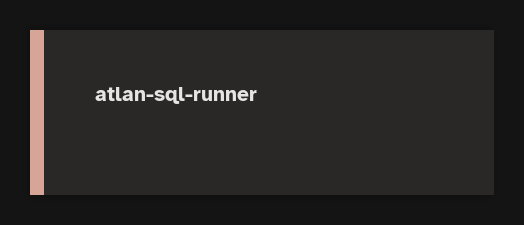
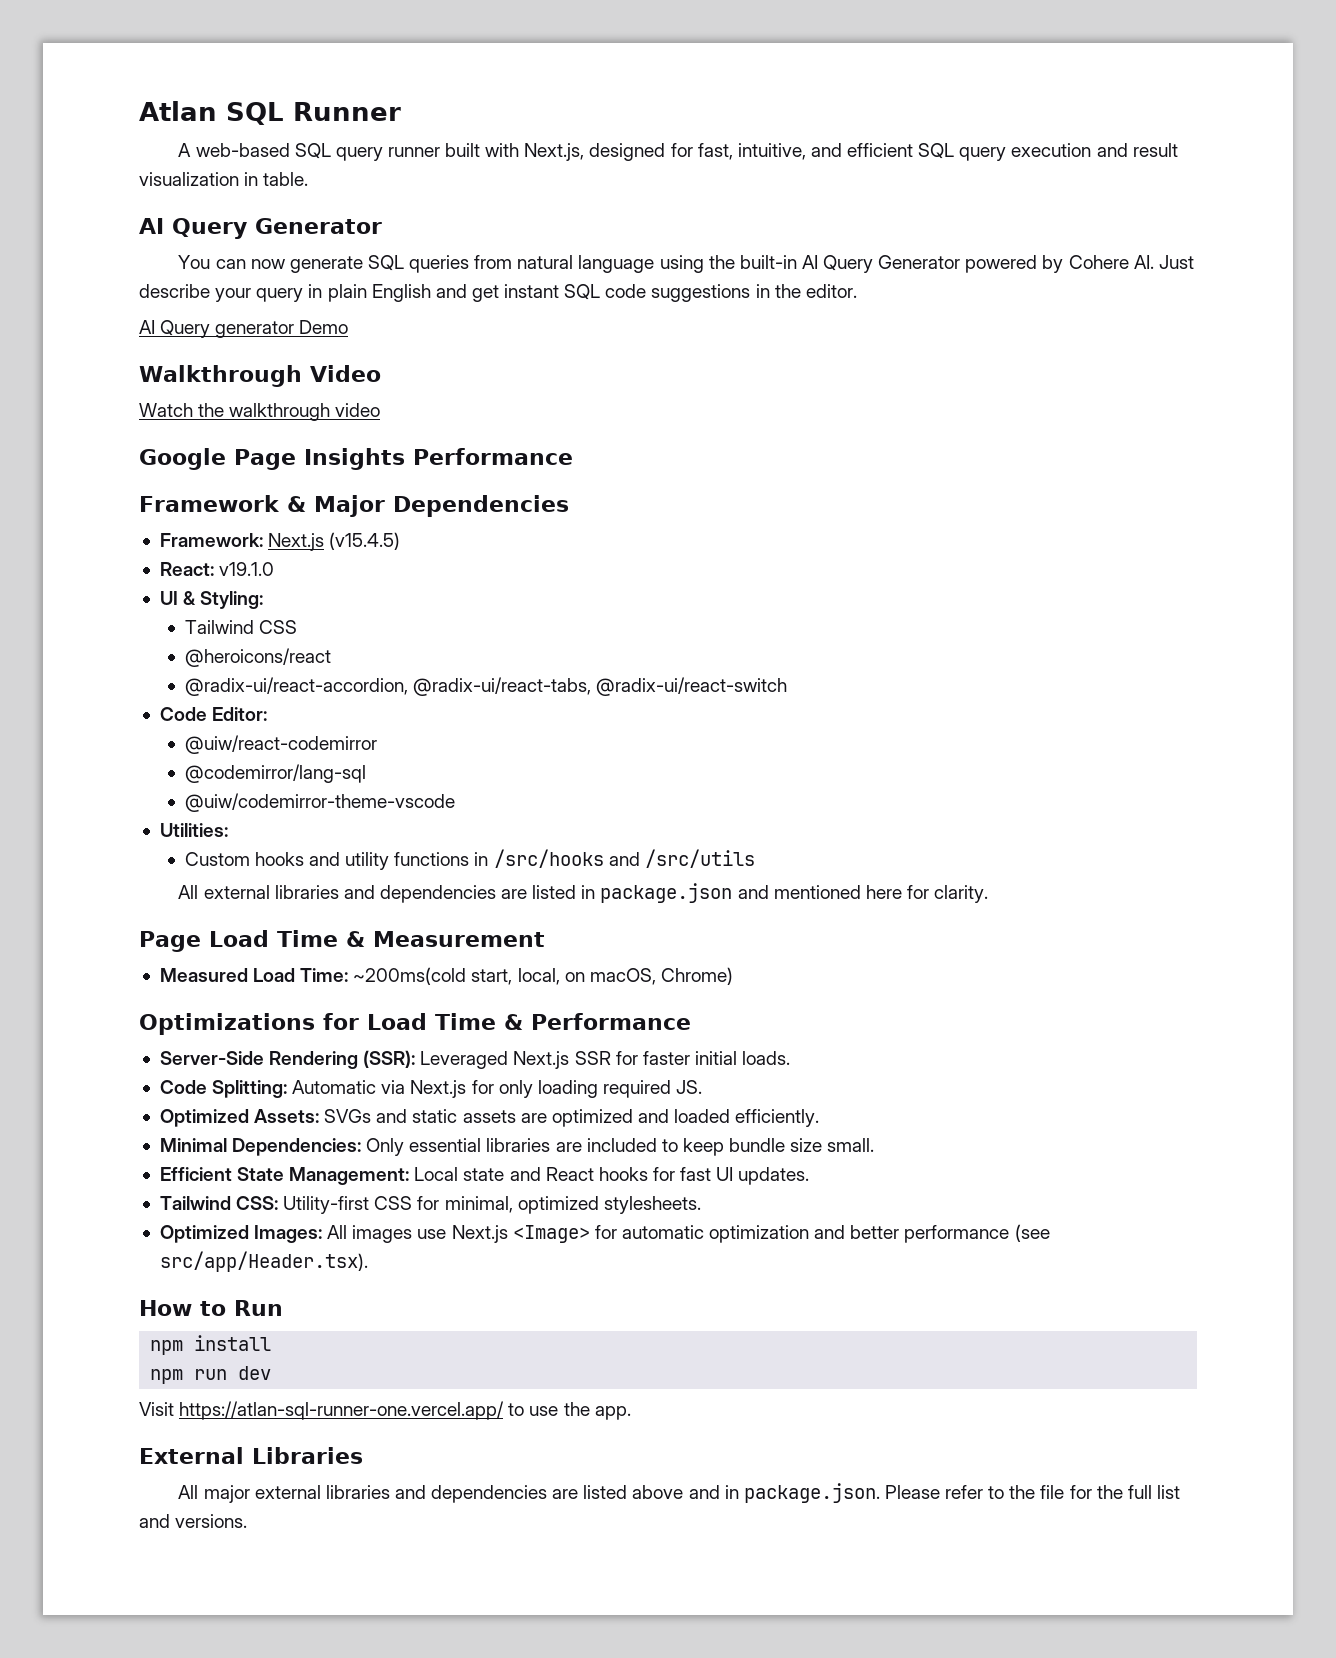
[95,87,257,104] atlan-sql-runner -> [139,101,401,125] [178,143,1178,161] [139,172,309,186] [139,218,382,239] [178,255,1194,273] [139,284,857,302] [139,320,349,338] [139,365,381,387] [139,403,381,421] [139,448,573,470] [139,495,569,517] [159,532,401,551] [159,562,275,576] [159,591,264,609] [184,620,297,634] [184,648,331,667] [184,677,788,696] [159,707,268,721] [184,735,377,754] [184,764,366,783] [184,793,455,812] [159,823,228,837] [184,849,755,870] [178,883,989,903] [139,930,545,952] [159,967,733,985] [139,1013,691,1035] [159,1050,791,1069] [159,1080,703,1098] [159,1109,820,1127] [159,1138,875,1156] [159,1167,810,1185] [159,1196,701,1214] [159,1224,1050,1243] [159,1251,368,1272] [139,1300,283,1316] [150,1335,272,1355] [150,1366,272,1384] [139,1401,631,1420] [139,1447,363,1464] [178,1483,1180,1503] [139,1514,248,1528] Atlan SQL Runner // A web-based SQL query runner built with Next.js, designed for fast, intuitive, and efficient SQL query execution and result visualization in table. // AI Query Generator // You can now generate SQL queries from natural language using the built-in AI Query Generator powered by Cohere AI. Just describe your query in plain English and get instant SQL code suggestions in the editor. // AI Query generator Demo // Walkthrough Video // Watch the walkthrough video // Google Page Insights Performance // Framework & Major Dependencies // Framework: Next.js (v15.4.5) // React: v19.1.0 // UI & Styling: // Tailwind CSS // @heroicons/react // @radix-ui/react-accordion, @radix-ui/react-tabs, @radix-ui/react-switch // Code Editor: // @uiw/react-codemirror // @codemirror/lang-sql // @uiw/codemirror-theme-vscode // Utilities: // Custom hooks and utility functions in /src/hooks and /src/utils // All external libraries and dependencies are listed in package.json and mentioned here for clarity. // Page Load Time & Measurement // Measured Load Time: ~200ms(cold start, local, on macOS, Chrome) // Optimizations for Load Time & Performance // Server-Side Rendering (SSR): Leveraged Next.js SSR for faster initial loads. // Code Splitting: Automatic via Next.js for only loading required JS. // Optimized Assets: SVGs and static assets are optimized and loaded efficiently. // Minimal Dependencies: Only essential libraries are included to keep bundle size small. // Efficient State Management: Local state and React hooks for fast UI updates. // Tailwind CSS: Utility-first CSS for minimal, optimized stylesheets. // Optimized Images: All images use Next.js <Image> for automatic optimization and better performance (see src/app/Header.tsx). // How to Run // npm install // npm run dev // Visit https://atlan-sql-runner-one.vercel.app/ to use the app. // External Libraries // All major external libraries and dependencies are listed above and in package.json. Please refer to the file for the full list and versions.

